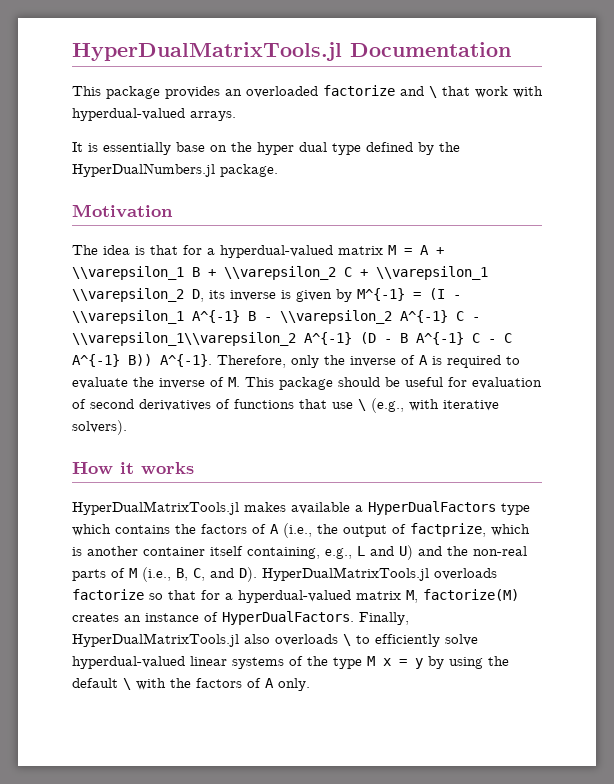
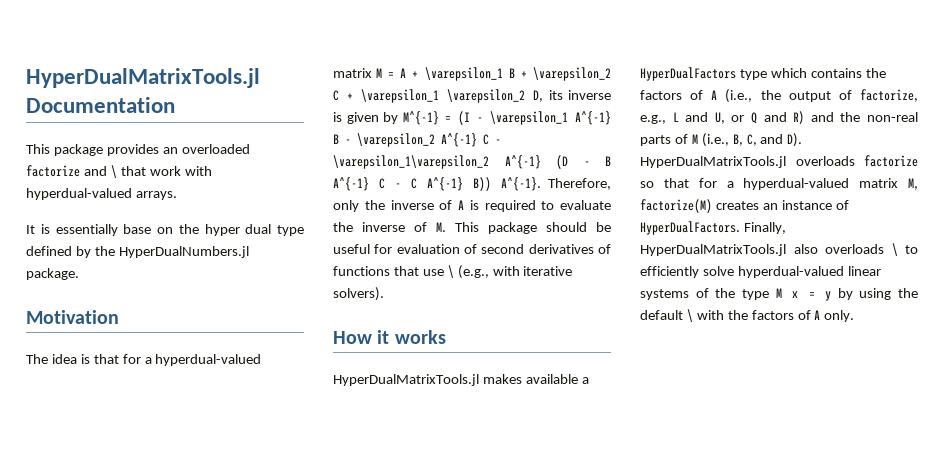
[72,266,184,280] \\varepsilon_1 -> [424,67,503,81] \varepsilon_1
[224,266,336,280] \\varepsilon_2 -> [533,67,611,81] \varepsilon_2
[376,266,488,280] [72,288,184,302] \\varepsilon_1 \\varepsilon_2 -> [361,89,526,103] \varepsilon_1 \varepsilon_2
[72,310,184,324] \\varepsilon_1 -> [490,111,569,125] \varepsilon_1
[280,310,480,324] [72,332,296,346] \\varepsilon_2 A^{-1} C - \\varepsilon_1\\varepsilon_2 -> [357,133,501,147] [333,155,489,169] \varepsilon_2 A^{-1} C - \varepsilon_1\varepsilon_2
[410,523,530,537] [72,545,413,560] factprize, which is another container itself containing, e.g., L and U) -> [860,89,918,102] [640,111,805,125] factorize, e.g., L and U, or Q and R)

